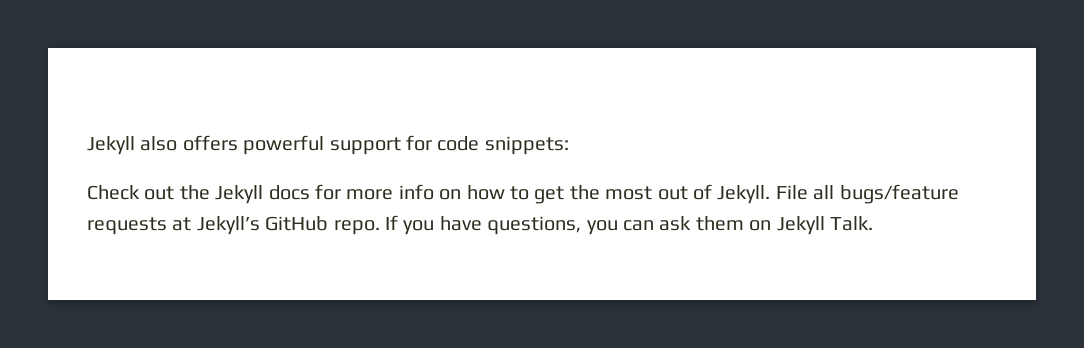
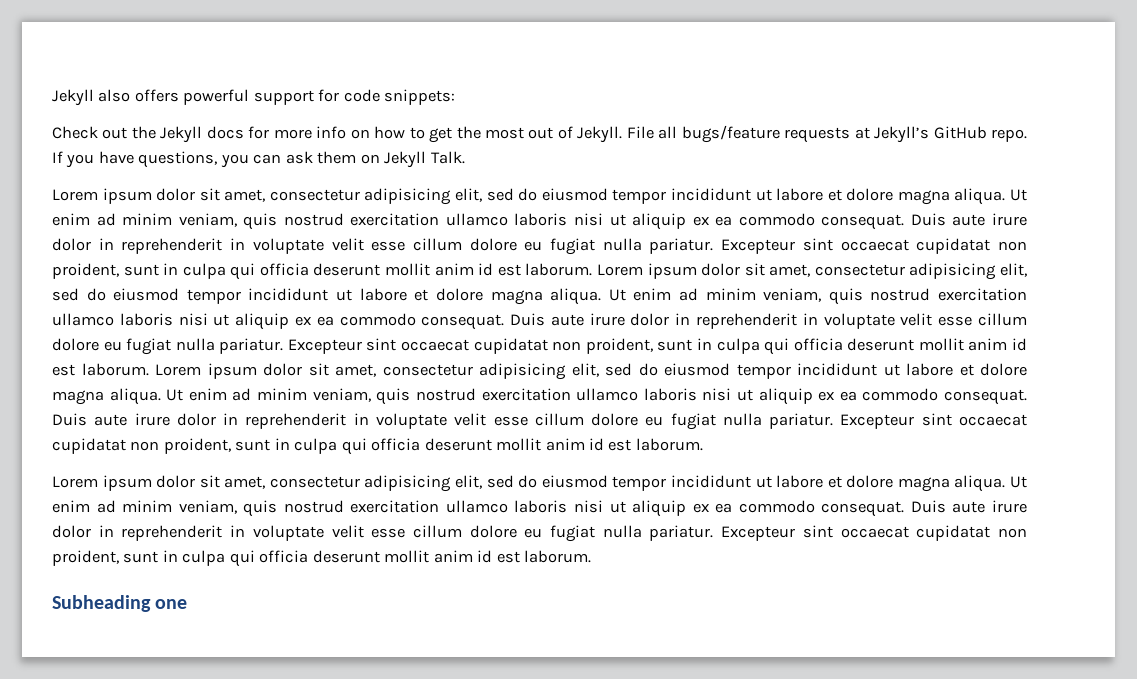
(873, 223) none -> [52,188,1027,205] [52,213,1027,230] [52,238,1028,255] [52,263,1027,280] [52,288,1027,305] [52,313,1027,330] [52,338,1027,355] [52,363,1027,380] [52,388,1027,405] [52,413,1028,430] [52,438,703,455] [52,475,1027,492] [52,500,1027,517] [52,525,1028,542] [52,550,592,567] [52,595,188,612] // Lorem ipsum dolor sit amet, consectetur adipisicing elit, sed do eiusmod tempor incididunt ut labore et dolore magna aliqua. Ut enim ad minim veniam, quis nostrud exercitation ullamco laboris nisi ut aliquip ex ea commodo consequat. Duis aute irure dolor in reprehenderit in voluptate velit esse cillum dolore eu fugiat nulla pariatur. Excepteur sint occaecat cupidatat non proident, sunt in culpa qui officia deserunt mollit anim id est laborum. Lorem ipsum dolor sit amet, consectetur adipisicing elit, sed do eiusmod tempor incididunt ut labore et dolore magna aliqua. Ut enim ad minim veniam, quis nostrud exercitation ullamco laboris nisi ut aliquip ex ea commodo consequat. Duis aute irure dolor in reprehenderit in voluptate velit esse cillum dolore eu fugiat nulla pariatur. Excepteur sint occaecat cupidatat non proident, sunt in culpa qui officia deserunt mollit anim id est laborum. Lorem ipsum dolor sit amet, consectetur adipisicing elit, sed do eiusmod tempor incididunt ut labore et dolore magna aliqua. Ut enim ad minim veniam, quis nostrud exercitation ullamco laboris nisi ut aliquip ex ea commodo consequat. Duis aute irure dolor in reprehenderit in voluptate velit esse cillum dolore eu fugiat nulla pariatur. Excepteur sint occaecat cupidatat non proident, sunt in culpa qui officia deserunt mollit anim id est laborum. // Lorem ipsum dolor sit amet, consectetur adipisicing elit, sed do eiusmod tempor incididunt ut labore et dolore magna aliqua. Ut enim ad minim veniam, quis nostrud exercitation ullamco laboris nisi ut aliquip ex ea commodo consequat. Duis aute irure dolor in reprehenderit in voluptate velit esse cillum dolore eu fugiat nulla pariatur. Excepteur sint occaecat cupidatat non proident, sunt in culpa qui officia deserunt mollit anim id est laborum. // Subheading one

